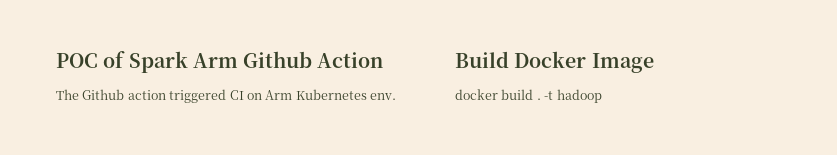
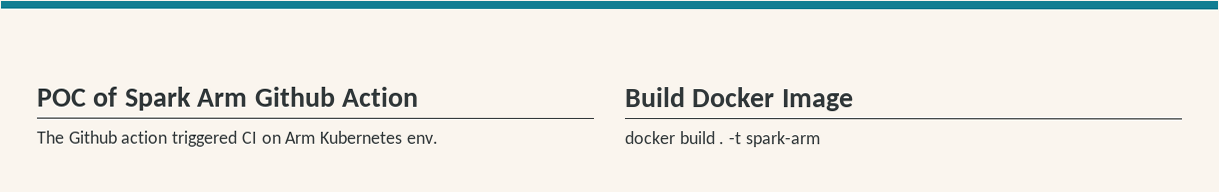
[556,89,602,103] hadoop -> [744,131,820,148] spark-arm

